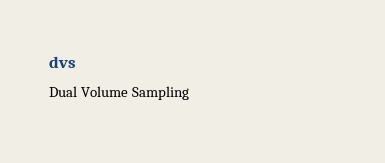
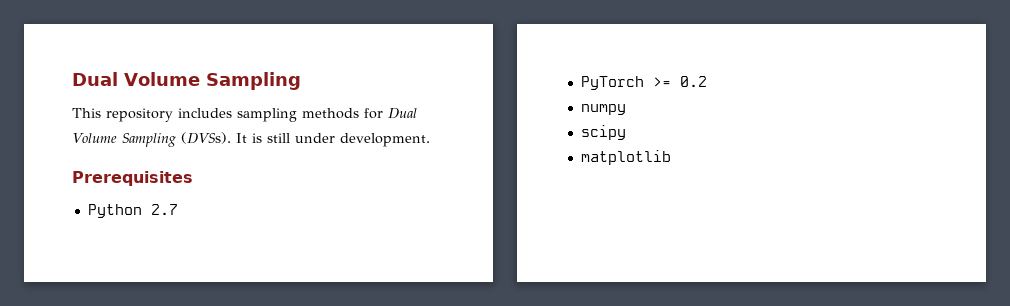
[49,56,76,68] [49,86,189,100] dvs // Dual Volume Sampling -> [72,72,301,90] [72,108,417,122] [72,132,430,147] [72,171,193,186] [87,204,178,218] [580,76,707,90] [580,104,626,115] [580,125,626,140] [580,150,671,165] Dual Volume Sampling // This repository includes sampling methods for Dual Volume Sampling (DVSs). It is still under development. // Prerequisites // Python 2.7 // PyTorch >= 0.2 // numpy // scipy // matplotlib

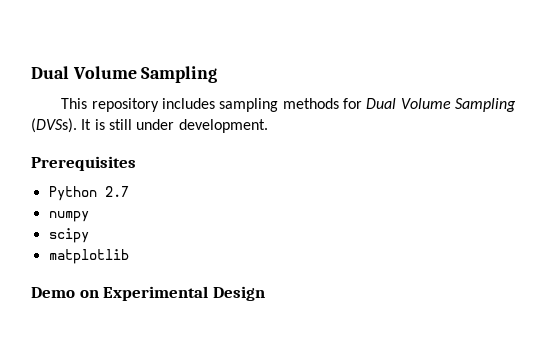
[580,76,707,90] // PyTorch >= 0.2 -> (129, 191) none
(671, 157) none -> [31,286,265,301] // Demo on Experimental Design

